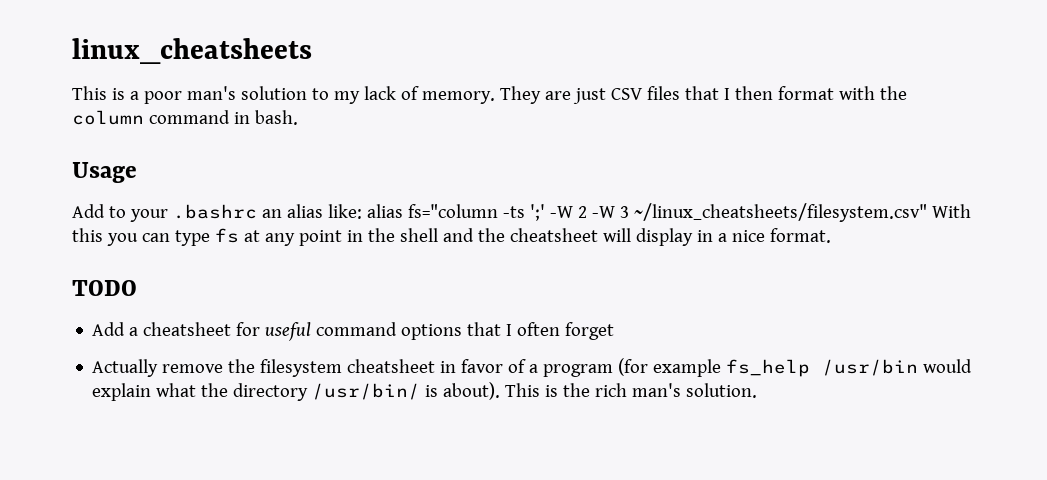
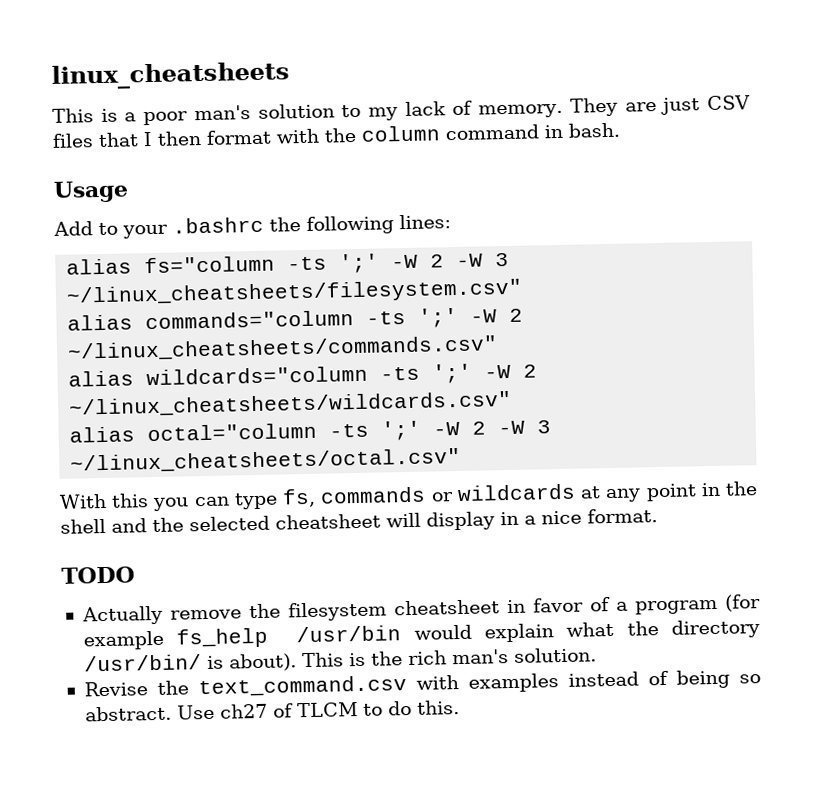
[261,204,362,219] an alias like: -> [269,214,451,235] the following lines: //
(927, 212) none -> [67,307,524,331] [67,335,499,362] [68,363,538,387] [69,390,513,418] [69,420,552,443] [70,447,462,474] // alias commands="column -ts ';' -W 2 ~/linux_cheatsheets/commands.csv" // alias wildcards="column -ts ';' -W 2 ~/linux_cheatsheets/wildcards.csv" // alias octal="column -ts ';' -W 2 -W 3 ~/linux_cheatsheets/octal.csv" //
[214,228,239,243] fs -> [282,483,576,508] fs, commands or wildcards
(505, 235) none -> [189,515,270,532] selected
[92,322,615,341] // Add a cheatsheet for useful command options that I often forget -> (135, 575) none
(758, 390) none -> [83,669,762,698] [84,700,460,722] // Revise the text_command.csv with examples instead of being so abstract. Use ch27 of TLCM to do this.

